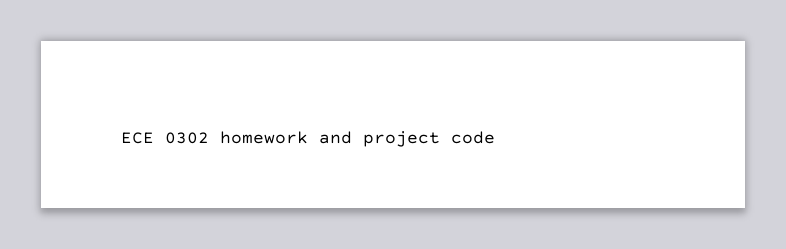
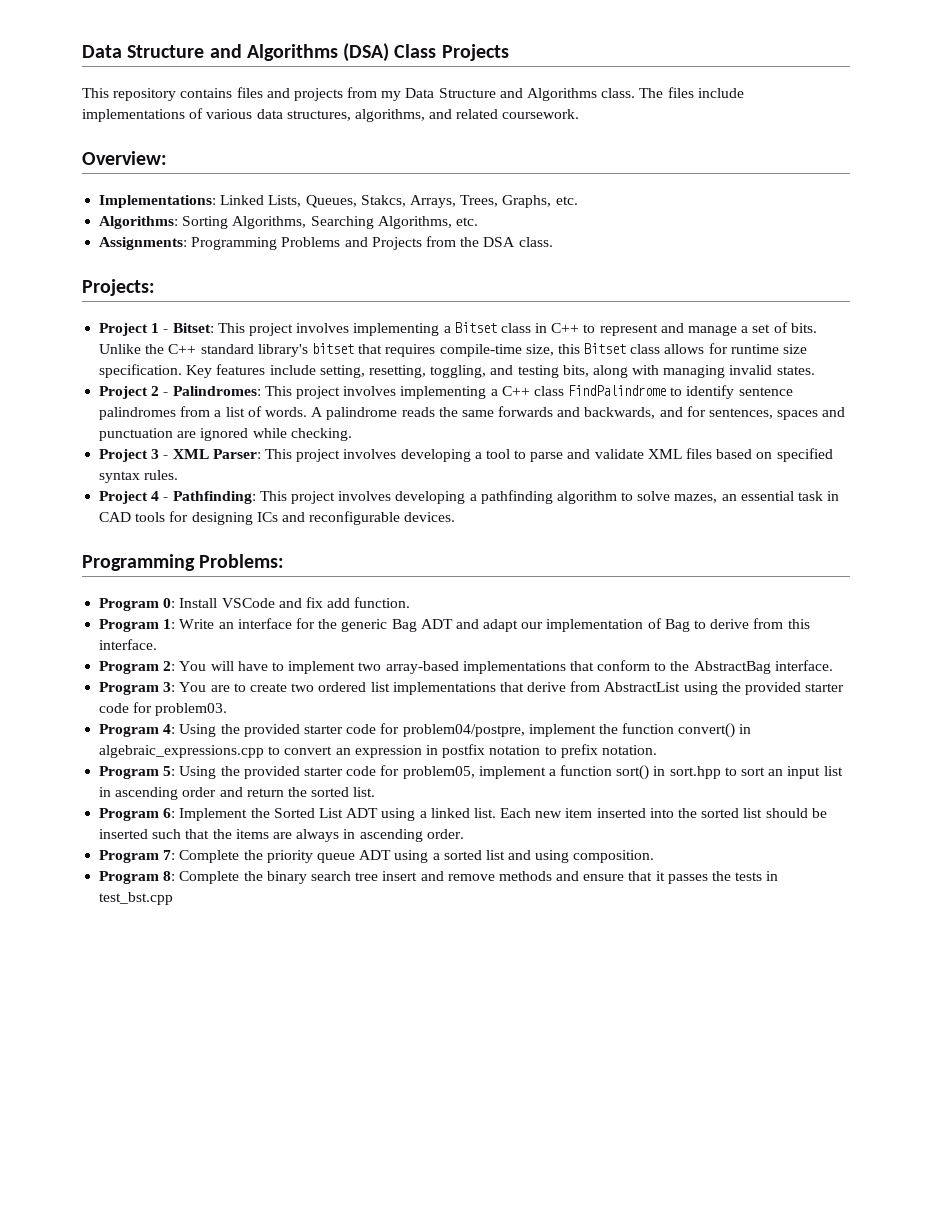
[121,131,495,147] ECE 0302 homework and project code -> [82,43,509,62] [82,87,744,101] [82,108,580,122] [82,151,167,165] [99,195,578,208] [99,216,478,229] [99,236,553,250] [82,279,155,296] [99,322,817,336] [99,343,808,357] [99,364,815,378] [99,385,793,399] [99,406,846,420] [99,428,352,441] [99,448,833,462] [99,470,179,483] [99,490,840,504] [99,511,456,525] [82,554,285,571] [99,597,411,611] [99,618,810,632] [99,639,158,650] [99,660,833,674] [99,681,845,695] [99,702,228,716] [99,723,752,738] [99,744,657,758] [99,765,843,780] [99,787,376,800] [99,808,827,821] [99,829,464,842] [99,850,655,863] [99,871,779,884] [99,892,174,905] Data Structure and Algorithms (DSA) Class Projects // This repository contains files and projects from my Data Structure and Algorithms class. The files include implementations of various data structures, algorithms, and related coursework. // Overview: // Implementations: Linked Lists, Queues, Stakcs, Arrays, Trees, Graphs, etc. // Algorithms: Sorting Algorithms, Searching Algorithms, etc. // Assignments: Programming Problems and Projects from the DSA class. // Projects: // Project 1 - Bitset: This project involves implementing a Bitset class in C++ to represent and manage a set of bits. Unlike the C++ standard library's bitset that requires compile-time size, this Bitset class allows for runtime size specification. Key features include setting, resetting, toggling, and testing bits, along with managing invalid states. // Project 2 - Palindromes: This project involves implementing a C++ class FindPalindrome to identify sentence palindromes from a list of words. A palindrome reads the same forwards and backwards, and for sentences, spaces and punctuation are ignored while checking. // Project 3 - XML Parser: This project involves developing a tool to parse and validate XML files based on specified syntax rules. // Project 4 - Pathfinding: This project involves developing a pathfinding algorithm to solve mazes, an essential task in CAD tools for designing ICs and reconfigurable devices. // Programming Problems: // Program 0: Install VSCode and fix add function. // Program 1: Write an interface for the generic Bag ADT and adapt our implementation of Bag to derive from this interface. // Program 2: You will have to implement two array-based implementations that conform to the AbstractBag interface. // Program 3: You are to create two ordered list implementations that derive from AbstractList using the provided starter code for problem03. // Program 4: Using the provided starter code for problem04/postpre, implement the function convert() in algebraic_expressions.cpp to convert an expression in postfix notation to prefix notation. // Program 5: Using the provided starter code for problem05, implement a function sort() in sort.hpp to sort an input list in ascending order and return the sorted list. // Program 6: Implement the Sorted List ADT using a linked list. Each new item inserted into the sorted list should be inserted such that the items are always in ascending order. // Program 7: Complete the priority queue ADT using a sorted list and using composition. // Program 8: Complete the binary search tree insert and remove methods and ensure that it passes the tests in test_bst.cpp

